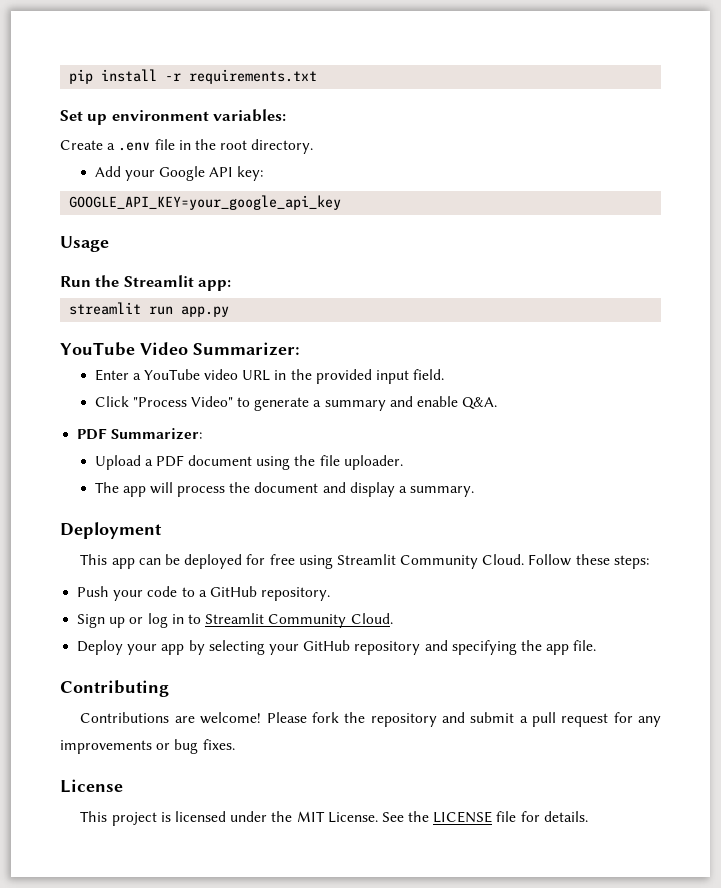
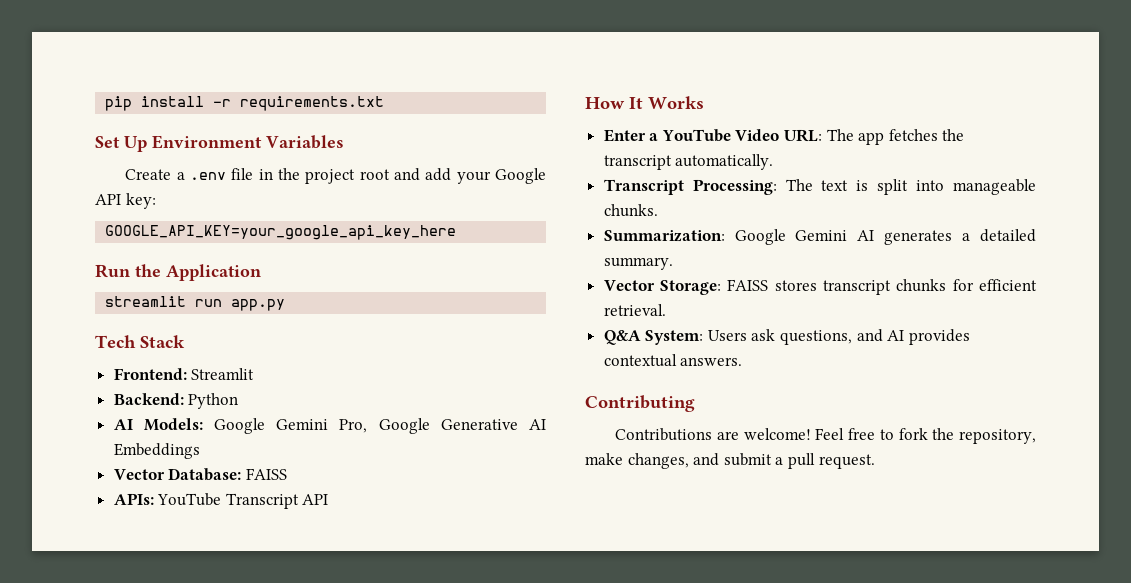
[87,109,287,125] up environment variables: -> [124,135,344,152] Up Environment Variables
[220,139,314,154] [94,166,121,177] root directory. // Add -> [305,168,452,184] project root and add
[69,195,342,210] [60,236,109,252] GOOGLE_API_KEY=your_google_api_key // Usage -> [105,225,457,240] GOOGLE_API_KEY=your_google_api_key_here
[123,275,232,291] Streamlit app: -> [166,264,261,281] Application
[60,342,300,356] [94,369,445,384] [94,396,498,411] [77,428,203,440] [94,455,403,470] [94,482,475,497] [60,522,162,539] [80,554,649,569] [77,586,331,601] [77,613,393,628] [77,640,597,655] [60,680,169,697] [80,712,661,727] [60,739,235,754] [60,779,123,793] [80,811,588,826] YouTube Video Summarizer: // Enter a YouTube video URL in the provided input field. // Click "Process Video" to generate a summary and enable Q&A. // PDF Summarizer: // Upload a PDF document using the file uploader. // The app will process the document and display a summary. // Deployment // This app can be deployed for free using Streamlit Community Cloud. Follow these steps: // Push your code to a GitHub repository. // Sign up or log in to Streamlit Community Cloud. // Deploy your app by selecting your GitHub repository and specifying the app file. // Contributing // Contributions are welcome! Please fork the repository and submit a pull request for any improvements or bug fixes. // License // This project is licensed under the MIT License. See the LICENSE file for details. -> [95,335,185,348] [113,368,255,380] [113,393,239,409] [113,418,546,434] [113,443,200,459] [113,468,287,481] [113,493,329,509] [585,96,704,109] [603,129,965,145] [603,154,774,170] [603,179,1036,195] [603,204,658,217] [603,229,1036,245] [603,257,673,270] [603,279,1037,295] [603,304,666,316] [603,329,970,345] [603,354,743,367] [585,395,695,412] [615,428,1036,444] [585,453,875,469] Tech Stack // Frontend: Streamlit // Backend: Python // AI Models: Google Gemini Pro, Google Generative AI Embeddings // Vector Database: FAISS // APIs: YouTube Transcript API // How It Works // Enter a YouTube Video URL: The app fetches the transcript automatically. // Transcript Processing: The text is split into manageable chunks. // Summarization: Google Gemini AI generates a detailed summary. // Vector Storage: FAISS stores transcript chunks for efficient retrieval. // Q&A System: Users ask questions, and AI provides contextual answers. // Contributing // Contributions are welcome! Feel free to fork the repository, make changes, and submit a pull request.

